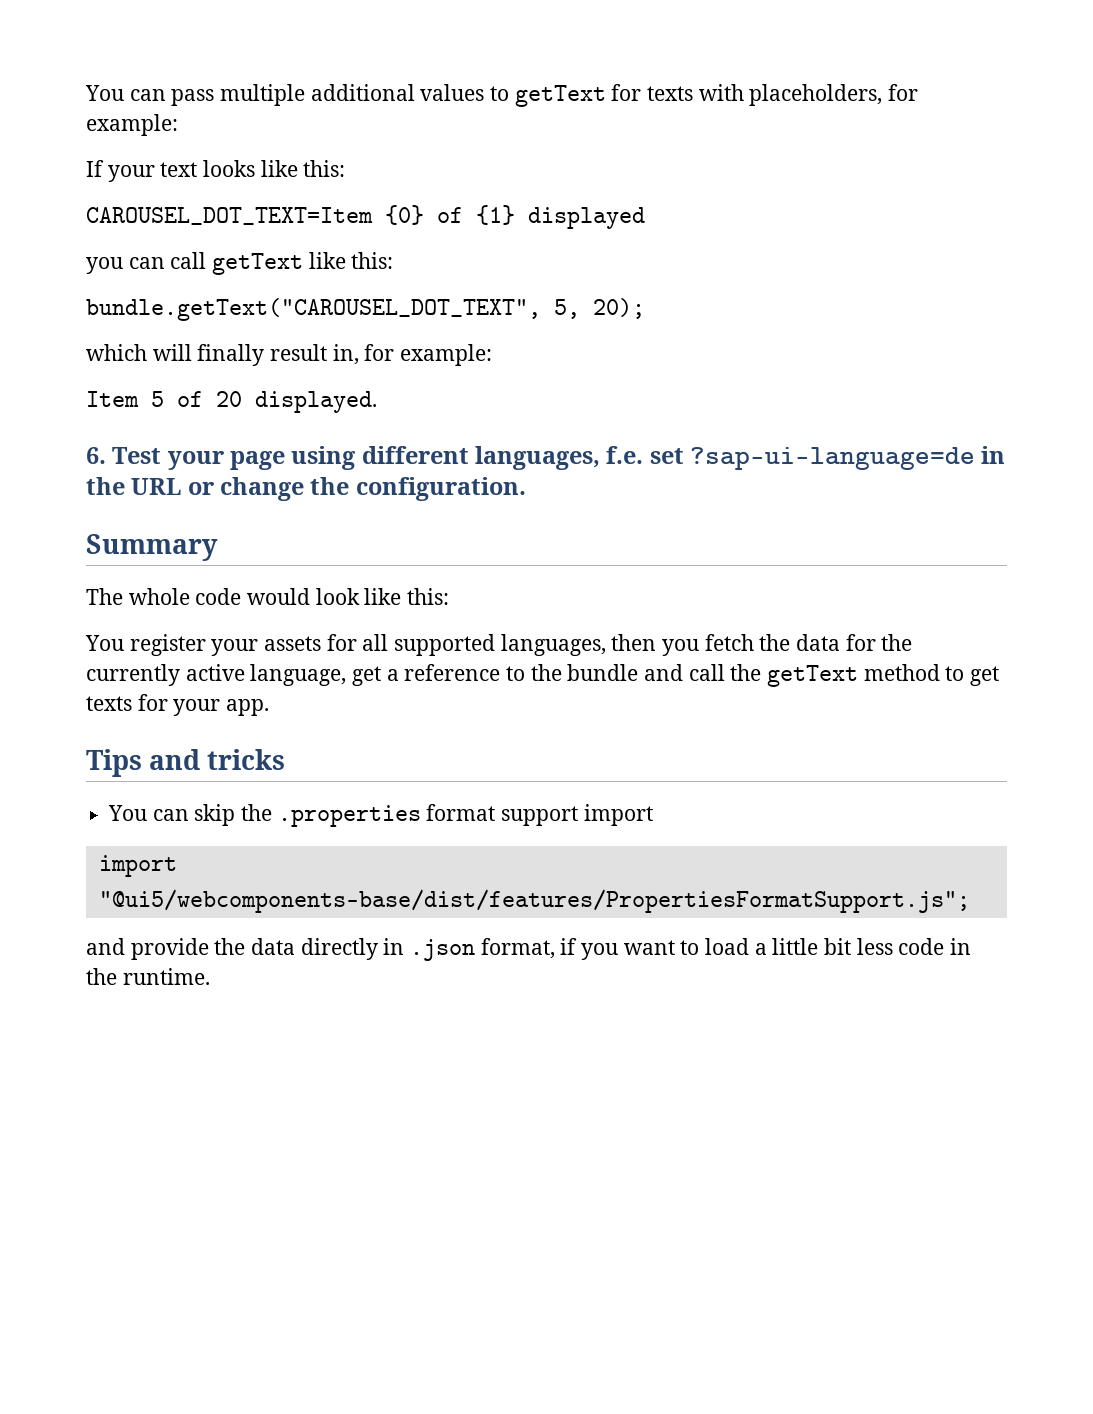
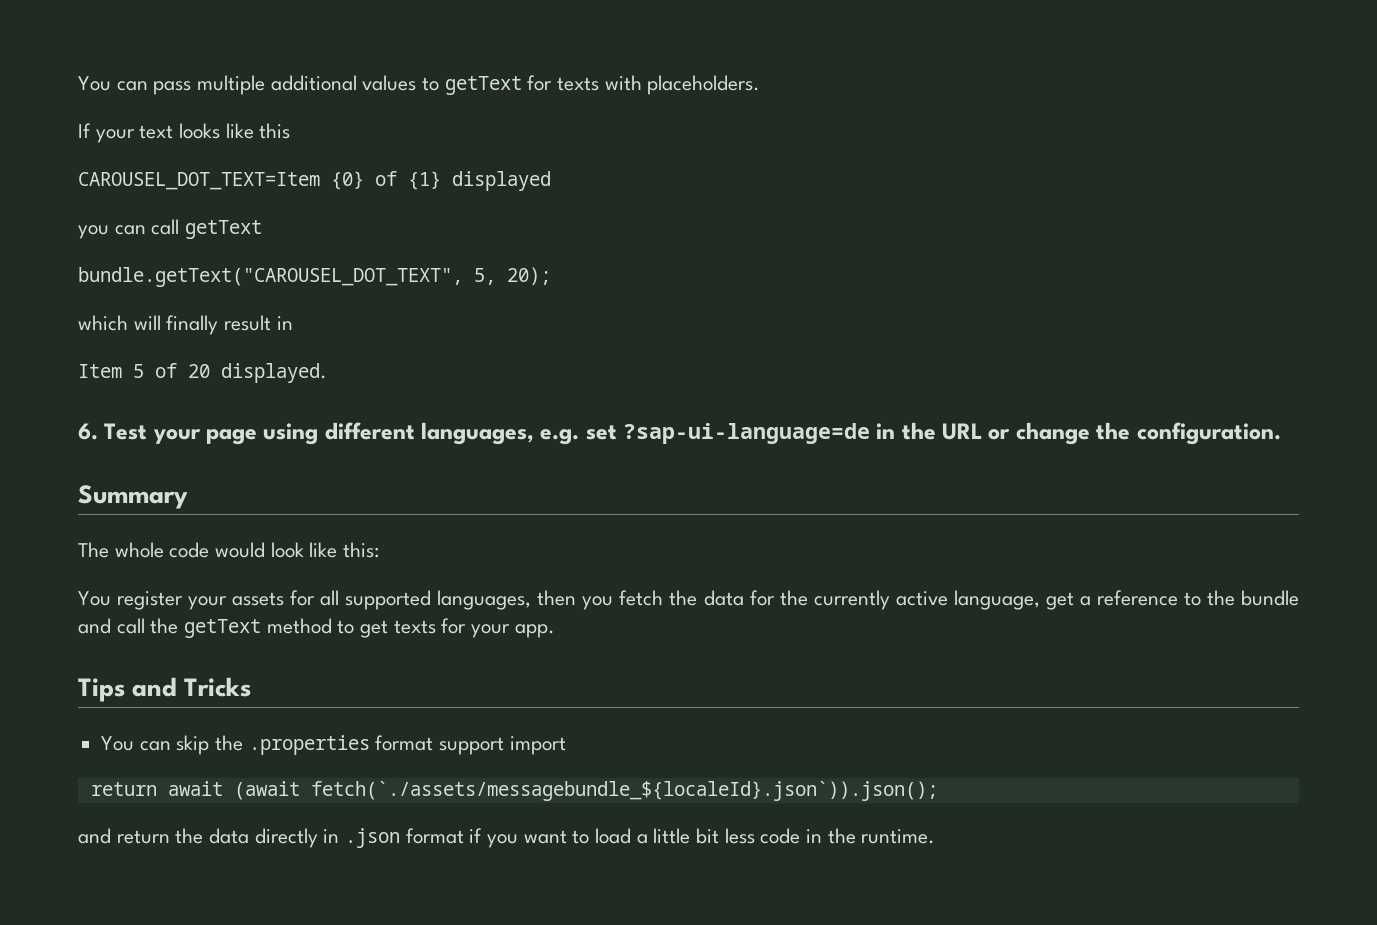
[749,84,919,106] [86,114,178,136] placeholders, for example: -> [647,75,761,95] placeholders.
[303,160,346,177] this: -> [259,123,291,139] this
[308,252,394,269] like this: -> (263, 229) none
[332,344,493,366] in, for example: -> [276,316,293,330] in
[606,446,644,464] f.e. -> [540,429,580,445] e.g.
[207,749,286,770] tricks -> [184,677,252,697] Tricks
[98,855,177,877] [98,889,970,913] [86,938,209,960] import "@ui5/webcomponents-base/dist/features/PropertiesFormatSupport.js"; // and provide -> [90,781,938,801] [78,828,170,844] return await (await fetch(`./assets/messagebundle_${localeId}.json`)).json(); // and return
[480,938,555,959] format, -> [405,828,464,844] format

